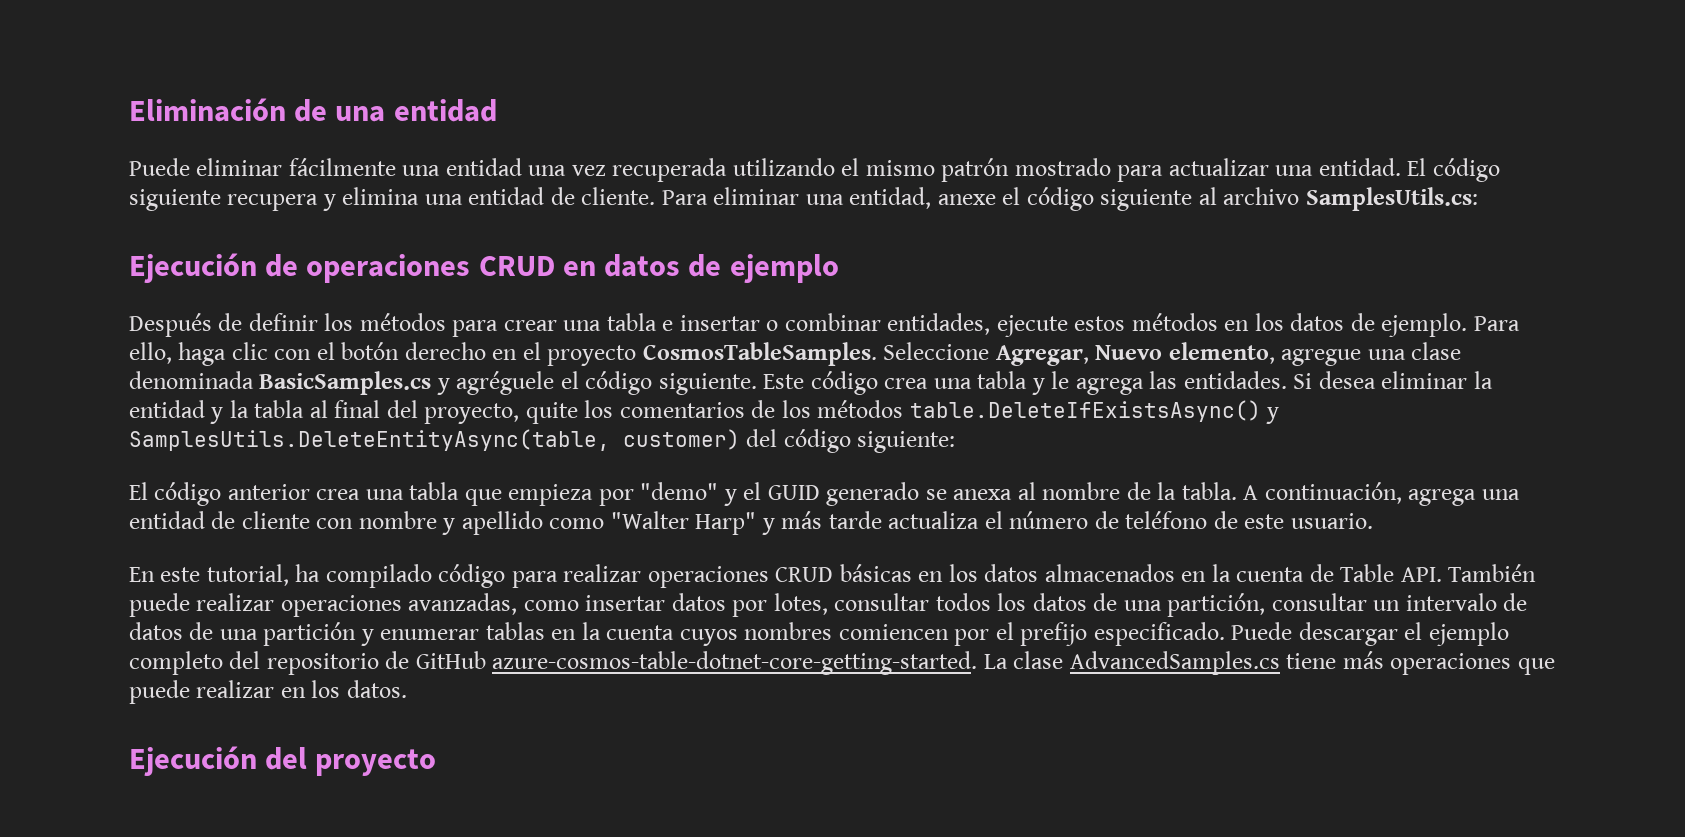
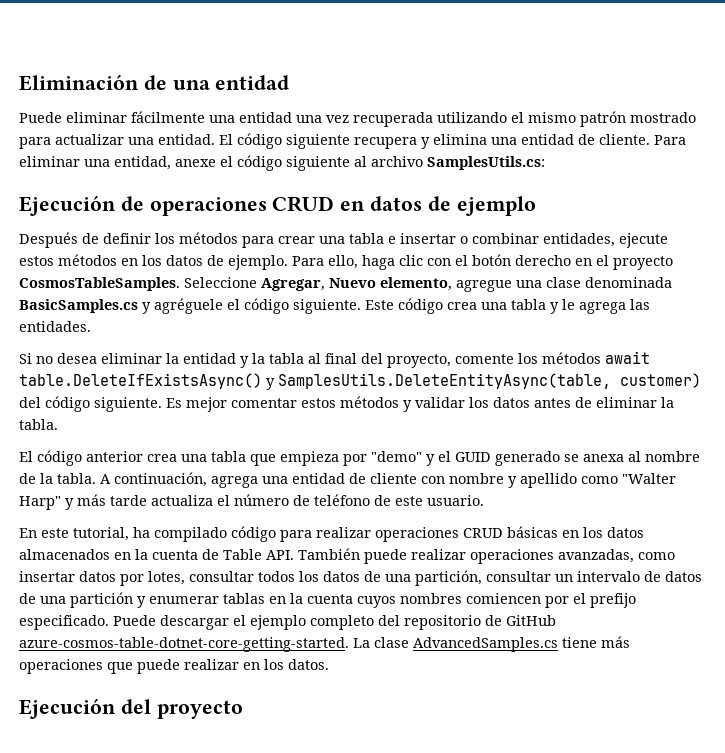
[1293,373,1313,389] Si -> [19,353,53,364] // Si no
[525,400,904,424] quite los comentarios de los métodos -> [455,351,650,364] comente los métodos await
[857,431,956,453] siguiente: -> [94,396,674,412] [19,419,58,430] siguiente. Es mejor comentar estos métodos y validar los datos antes de eliminar la tabla.

